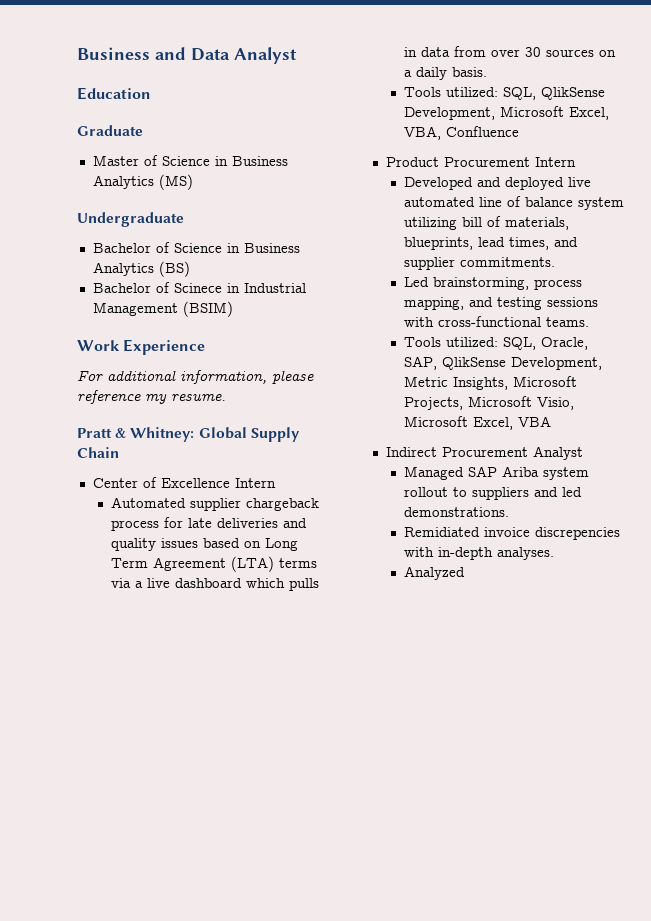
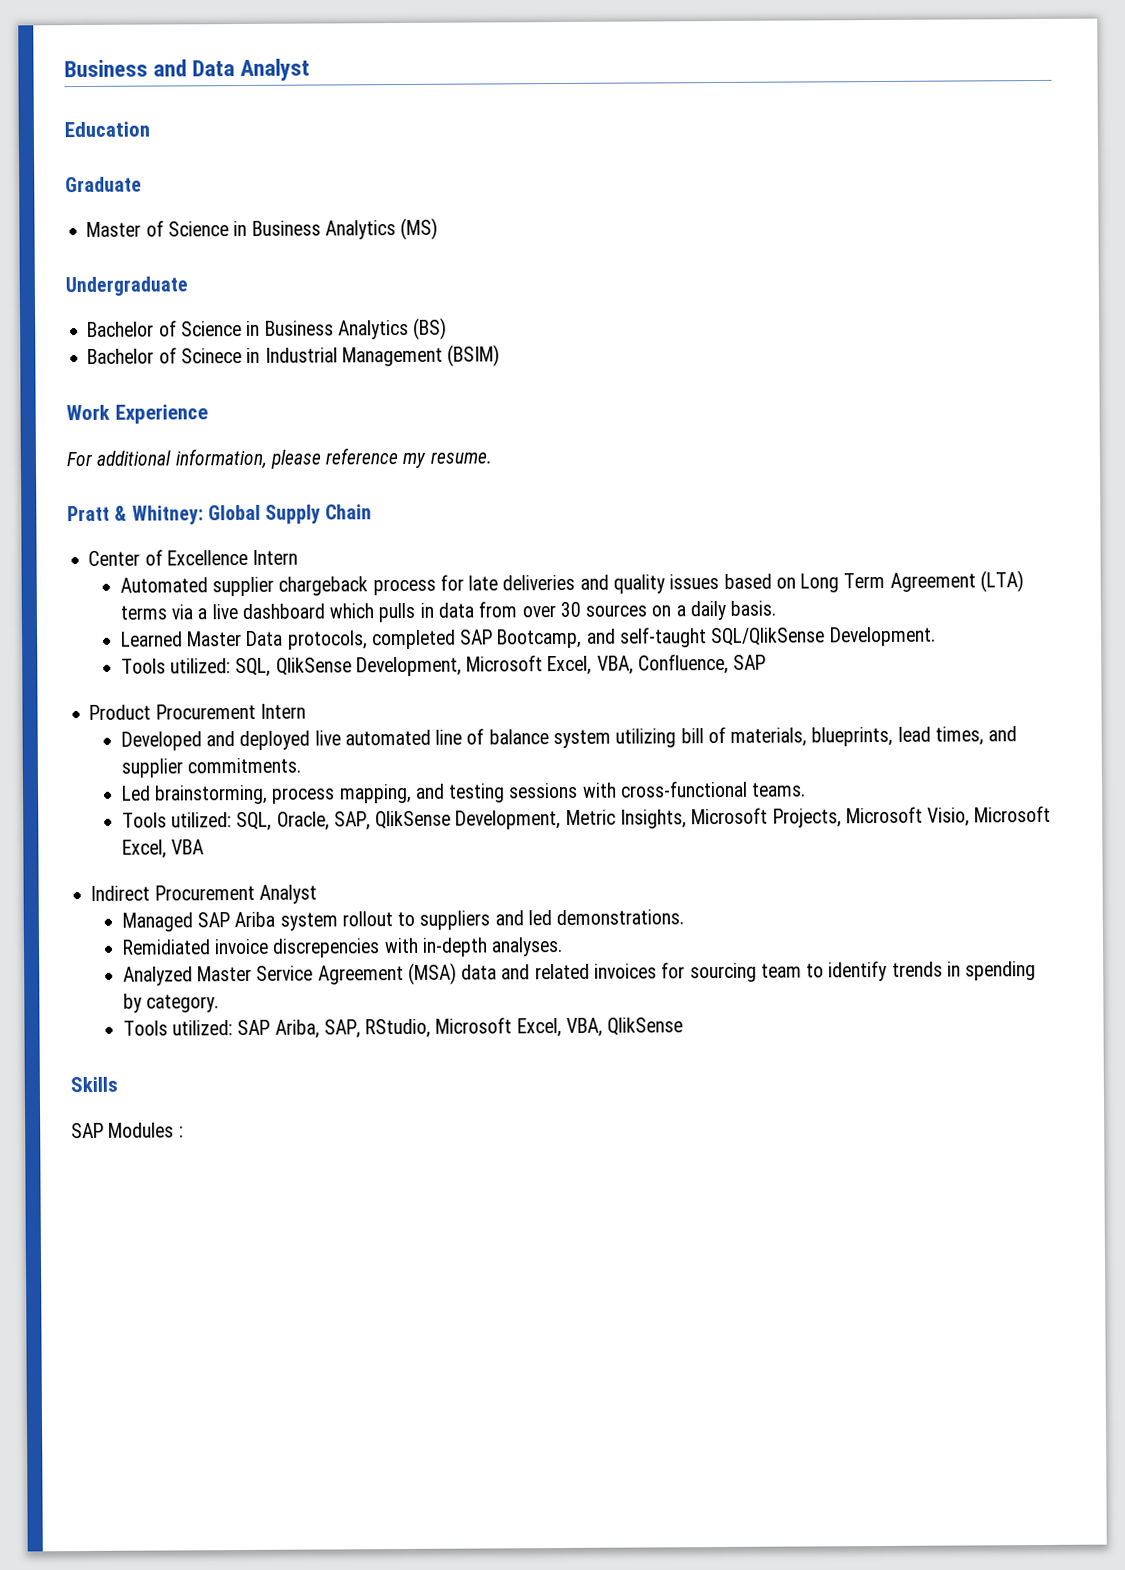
(487, 72) none -> [120,626,936,650] // Learned Master Data protocols, completed SAP Bootcamp, and self-taught SQL/QlikSense Development.
[445,126,519,137] Confluence -> [637,653,767,675] Confluence, SAP
(465, 573) none -> [197,960,1037,985] [122,993,220,1013] [122,1017,684,1039] [70,1076,118,1093] [71,1122,184,1139] Master Service Agreement (MSA) data and related invoices for sourcing team to identify trends in spending by category. // Tools utilized: SAP Ariba, SAP, RStudio, Microsoft Excel, VBA, QlikSense // Skills // SAP Modules :

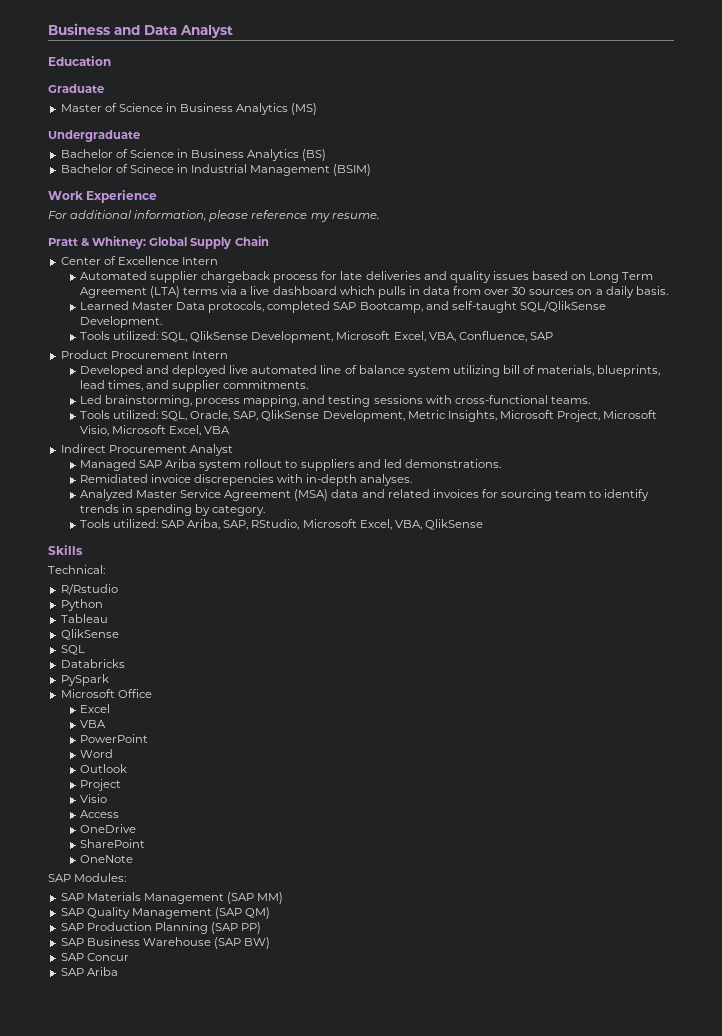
[772,808,842,828] Projects, -> [556,410,600,422] Project,
[71,1122,184,1139] SAP Modules : -> [48,565,105,574] [60,584,118,595] [60,599,103,611] [60,614,108,623] [60,629,119,640] [60,645,85,655] [60,659,125,668] [60,674,109,686] [60,689,152,698] [79,704,110,713] [79,720,106,728] [79,734,148,743] [79,749,113,758] [79,764,127,773] [79,779,121,791] [79,794,107,803] [79,810,119,818] [79,824,136,833] [79,839,145,848] [79,855,133,863] [48,873,127,882] [60,892,284,904] [60,907,271,919] [60,922,262,934] [60,937,271,949] [60,953,129,961] [60,967,118,976] Technical: // R/Rstudio // Python // Tableau // QlikSense // SQL // Databricks // PySpark // Microsoft Office // Excel // VBA // PowerPoint // Word // Outlook // Project // Visio // Access // OneDrive // SharePoint // OneNote // SAP Modules: // SAP Materials Management (SAP MM) // SAP Quality Management (SAP QM) // SAP Production Planning (SAP PP) // SAP Business Warehouse (SAP BW) // SAP Concur // SAP Ariba

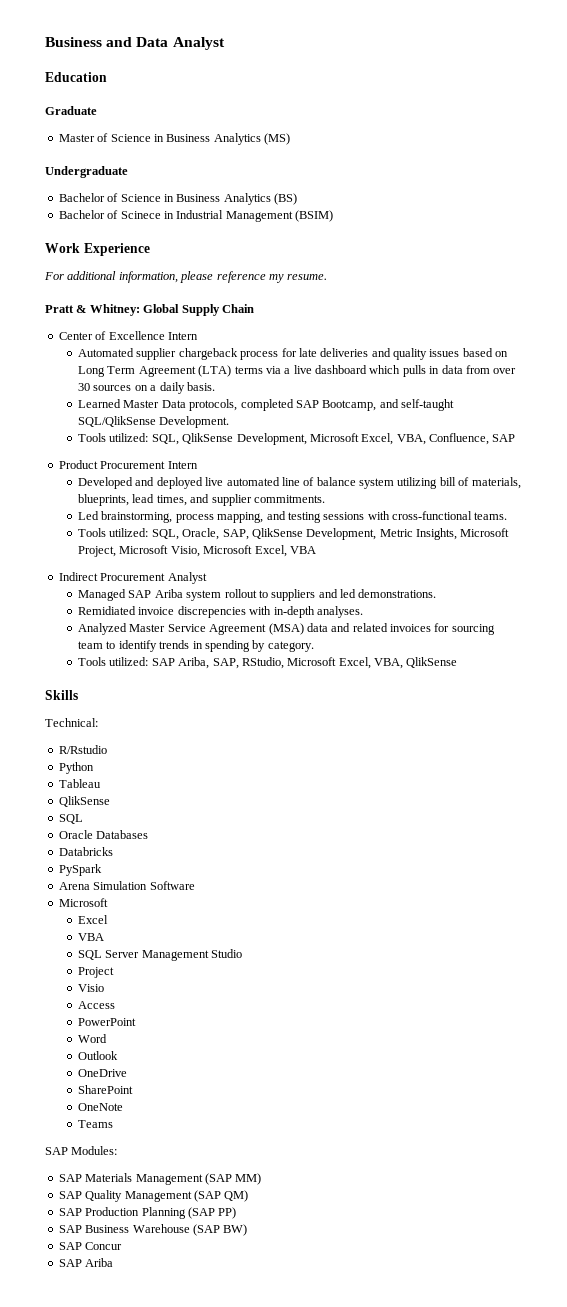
(85, 650) none -> [58,830,149,839] // Oracle Databases
[60,689,152,698] // Microsoft Office -> [58,881,195,890] [58,898,108,907] // Arena Simulation Software // Microsoft
(106, 724) none -> [78,949,243,961] [78,967,115,978] [78,984,105,992] [78,1001,116,1009] // SQL Server Management Studio // Project // Visio // Access
[79,779,121,791] [79,794,107,803] [79,810,119,818] // Project // Visio // Access -> (119, 1055) none
(133, 859) none -> [78,1120,114,1128] // Teams

